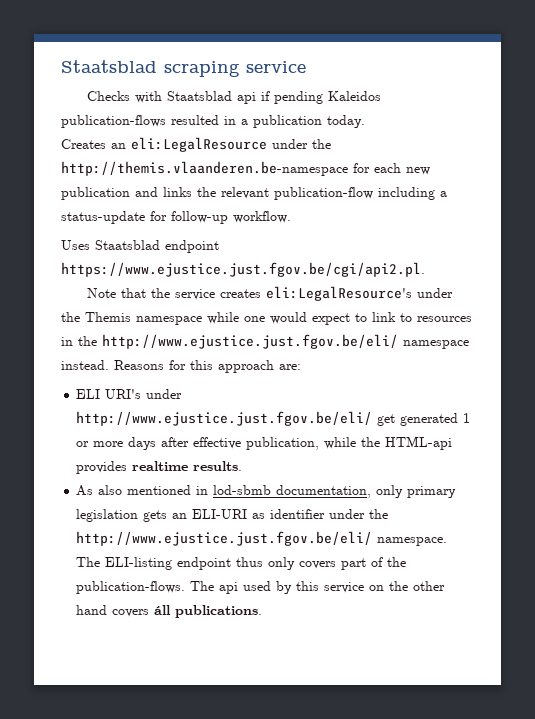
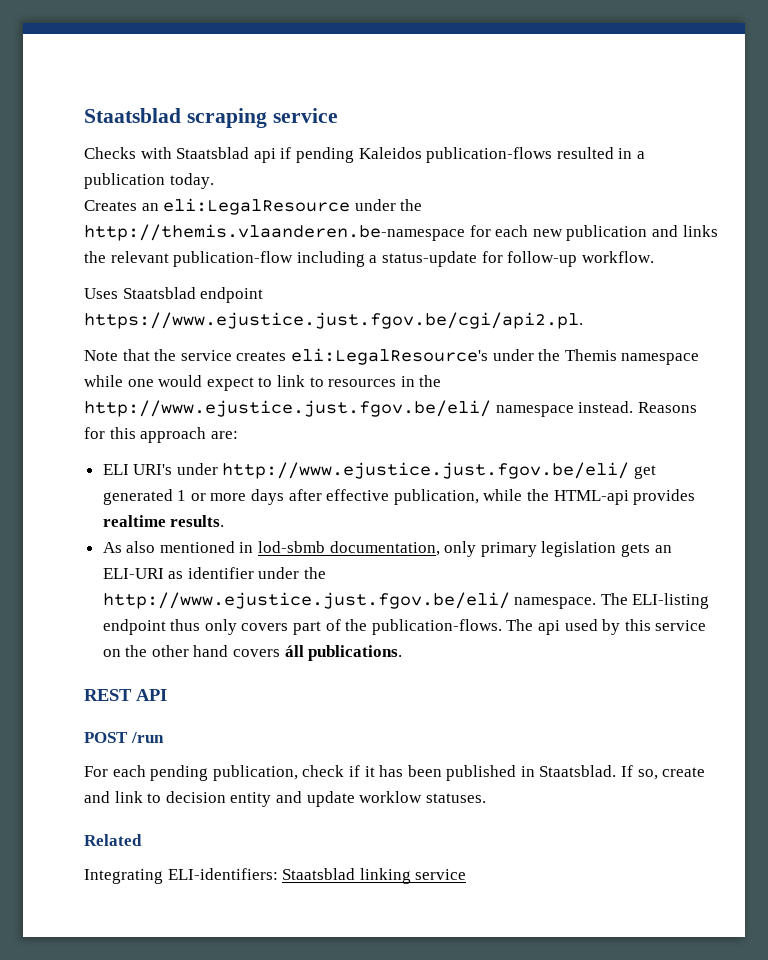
(263, 611) none -> [84,689,167,701] [84,732,164,743] [84,765,706,781] [84,791,486,807] [84,834,142,846] [84,868,467,884] // REST API // POST /run // For each pending publication, check if it has been published in Staatsblad. If so, create and link to decision entity and update worklow statuses. // Related // Integrating ELI-identifiers: Staatsblad linking service

